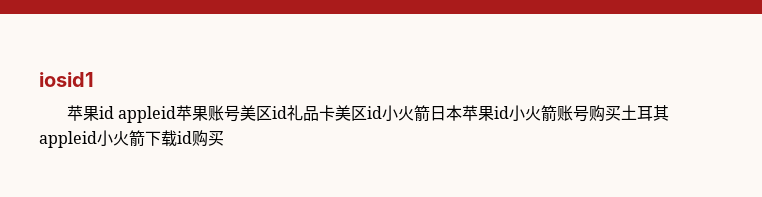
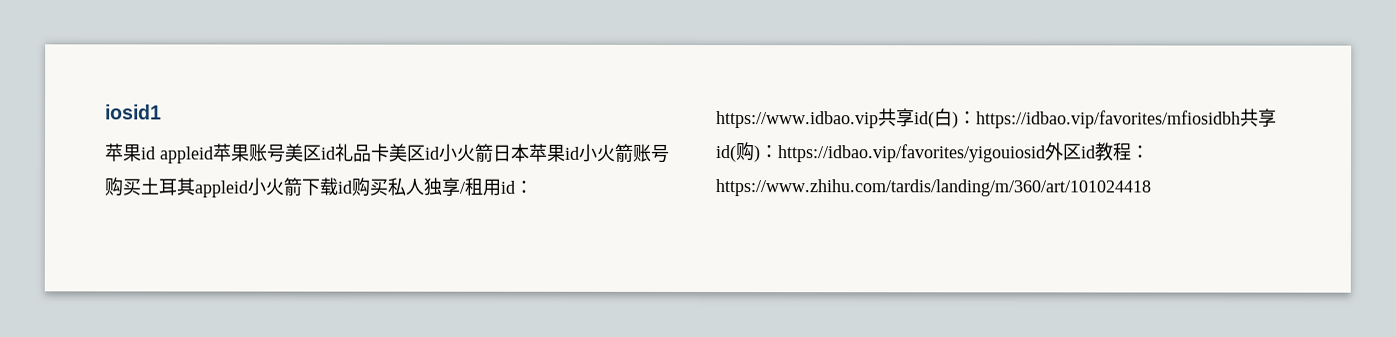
(224, 138) none -> [387,177,533,197] [716,108,1277,129] [716,142,1150,163] [715,179,1151,197] 私人独享/租用id：https://www.idbao.vip共享id(白)：https://idbao.vip/favorites/mfiosidbh共享id(购)：https://idbao.vip/favorites/yigouiosid外区id教程：https://www.zhihu.com/tardis/landing/m/360/art/101024418

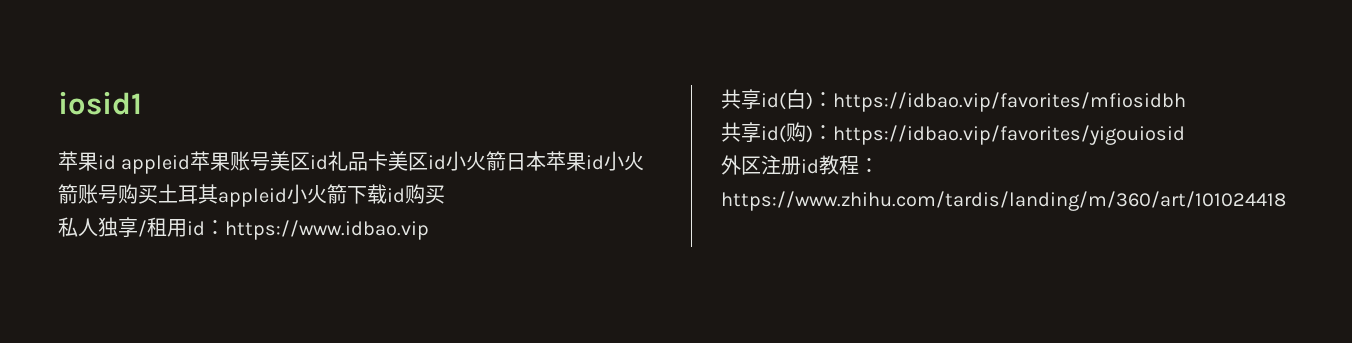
(388, 187) none -> (445, 194) //
(879, 120) none -> (429, 230) //
(1241, 119) none -> (1186, 102) //
[1045,142,1082,161] 外区 -> [721,155,801,175] // 外区注册

